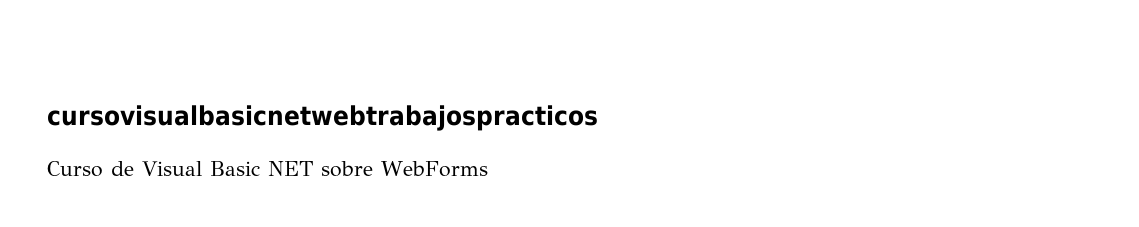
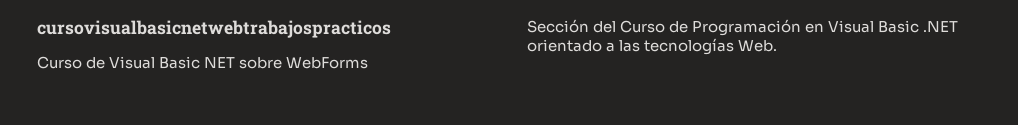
(488, 169) none -> [527,19,959,36] [527,38,778,55] // Sección del Curso de Programación en Visual Basic .NET orientado a las tecnologías Web.

